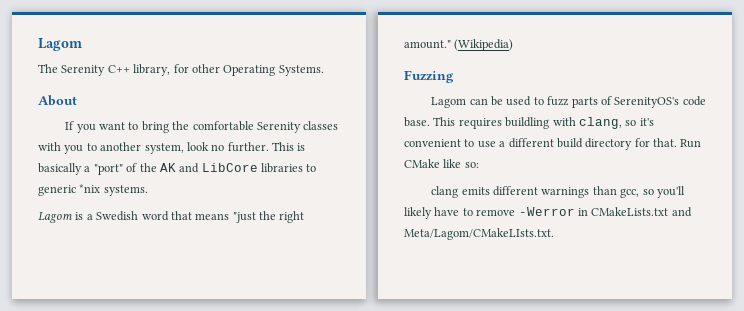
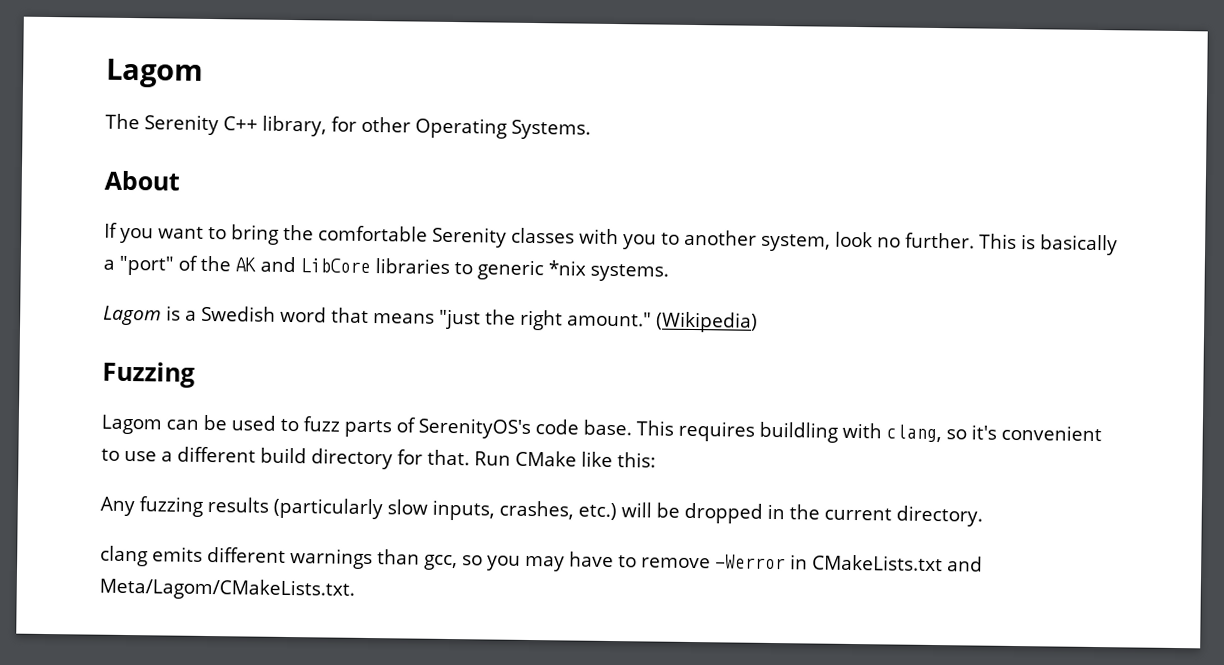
[464,162,479,168] so: -> [617,452,656,468] [100,496,983,527] this: // Any fuzzing results (particularly slow inputs, crashes, etc.) will be dropped in the current directory.
[656,186,685,198] [404,207,432,219] you'll likely -> [487,555,565,572] you may
[404,228,554,240] Meta/Lagom/CMakeLIsts.txt. -> [99,577,355,601] Meta/Lagom/CMakeLists.txt.

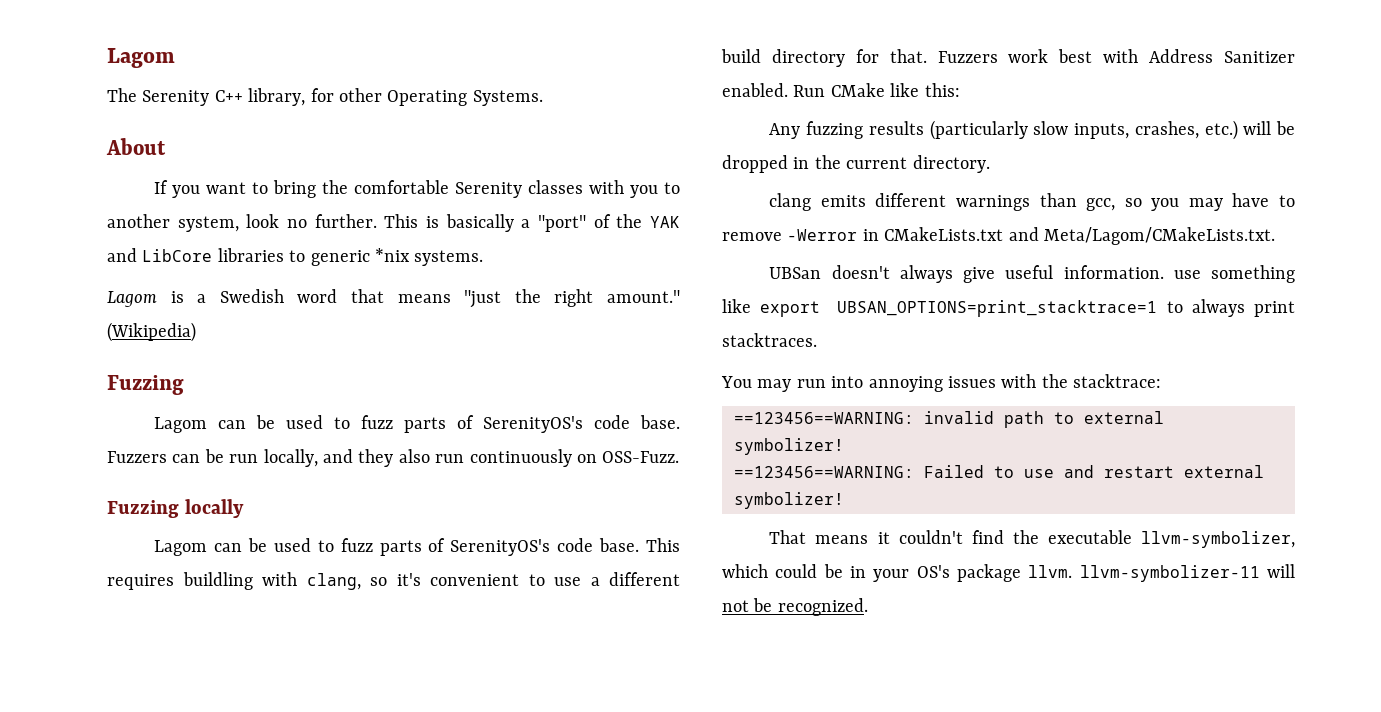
[235,257,256,272] AK -> [650,216,681,228] YAK
(195, 374) none -> [154,415,680,433] [107,449,680,467] [107,499,244,518] // Lagom can be used to fuzz parts of SerenityOS's code base. Fuzzers can be run locally, and they also run continuously on OSS-Fuzz. // Fuzzing locally
(470, 457) none -> [937,49,1295,63] [722,83,788,97] Fuzzers work best with Address Sanitizer enabled.
(355, 589) none -> [769,265,1295,283] [722,299,1295,317] [722,333,817,347] [721,374,1162,392] [734,411,1164,428] [734,438,844,455] [734,465,1264,478] [734,492,844,509] [769,530,1295,548] [722,564,1295,582] [722,598,868,616] // UBSan doesn't always give useful information. use something like export UBSAN_OPTIONS=print_stacktrace=1 to always print stacktraces. // You may run into annoying issues with the stacktrace: // ==123456==WARNING: invalid path to external symbolizer! // ==123456==WARNING: Failed to use and restart external symbolizer! // That means it couldn't find the executable llvm-symbolizer, which could be in your OS's package llvm. llvm-symbolizer-11 will not be recognized.

